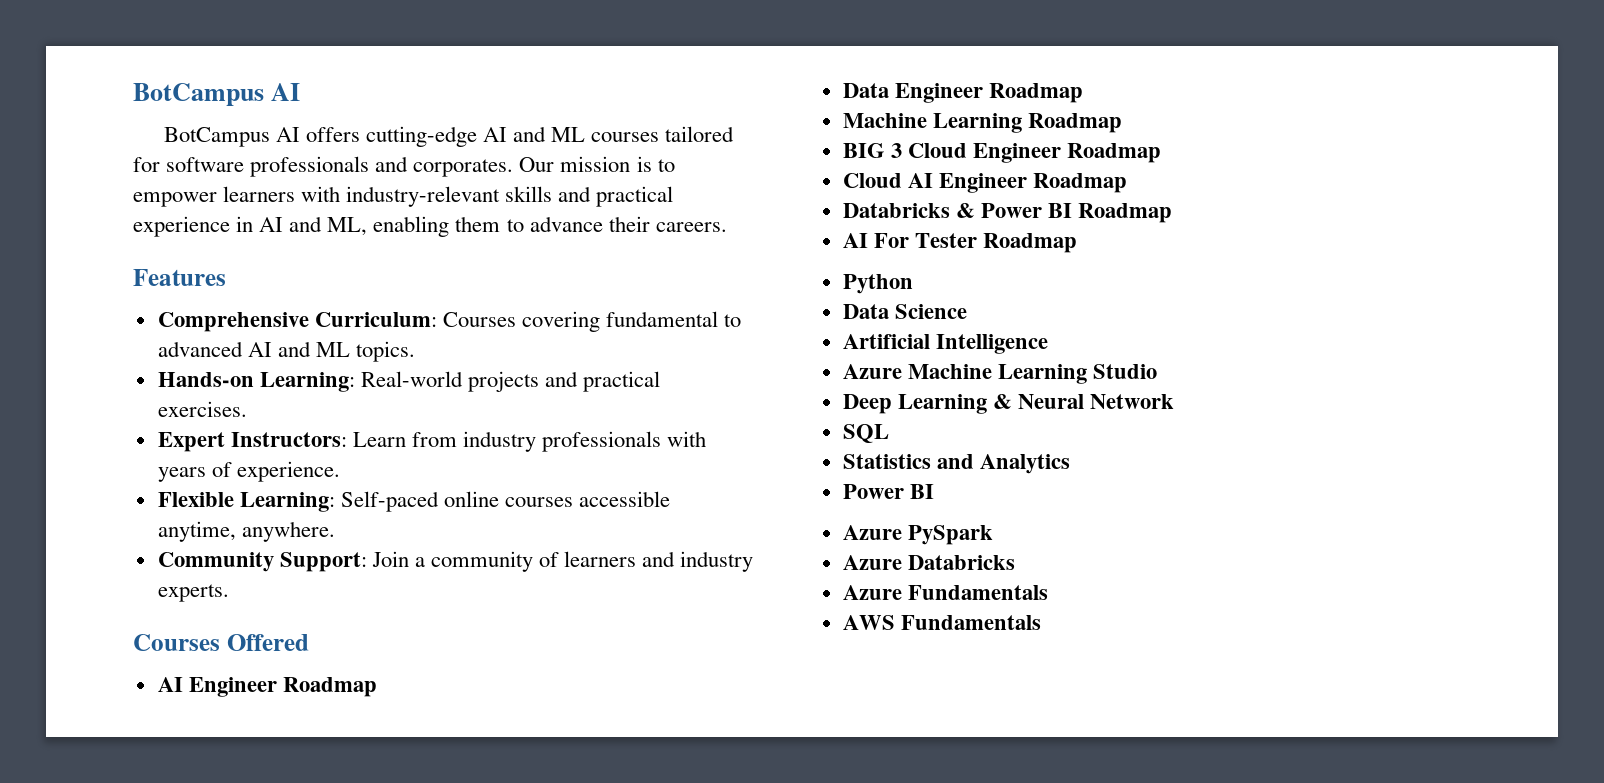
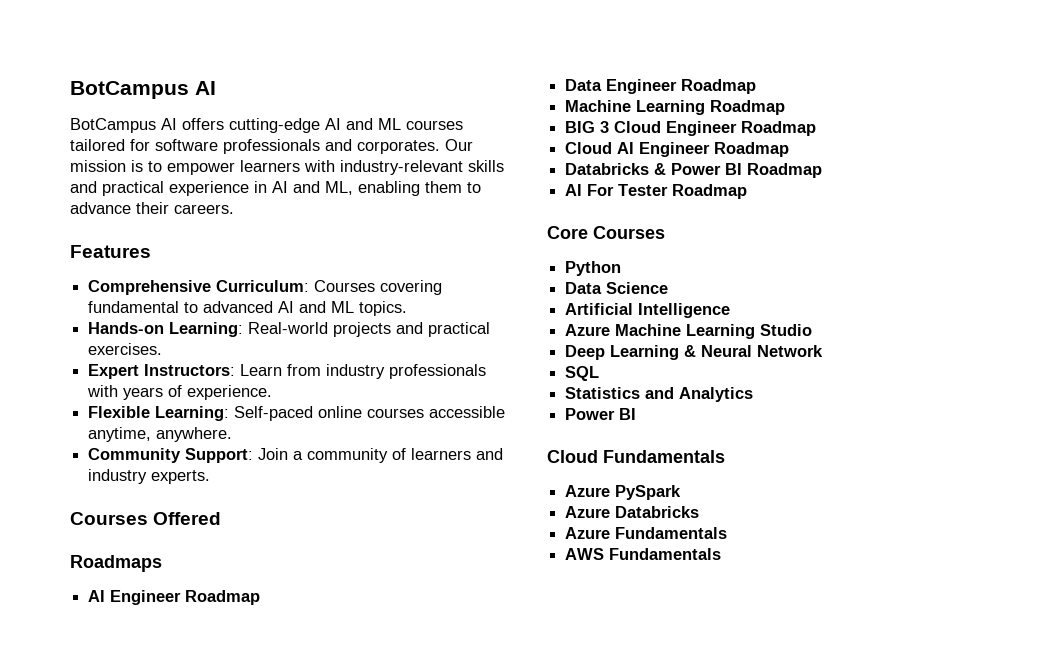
(309, 642) none -> [70,555,162,572] // Roadmaps
(1077, 243) none -> [547,226,665,239] // Core Courses
(934, 491) none -> [547,450,725,463] // Cloud Fundamentals

